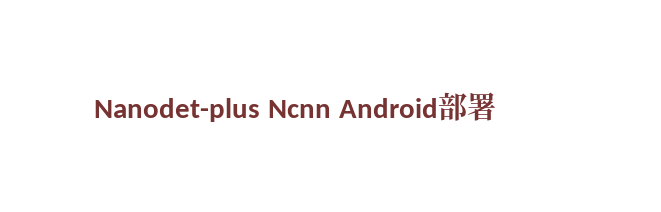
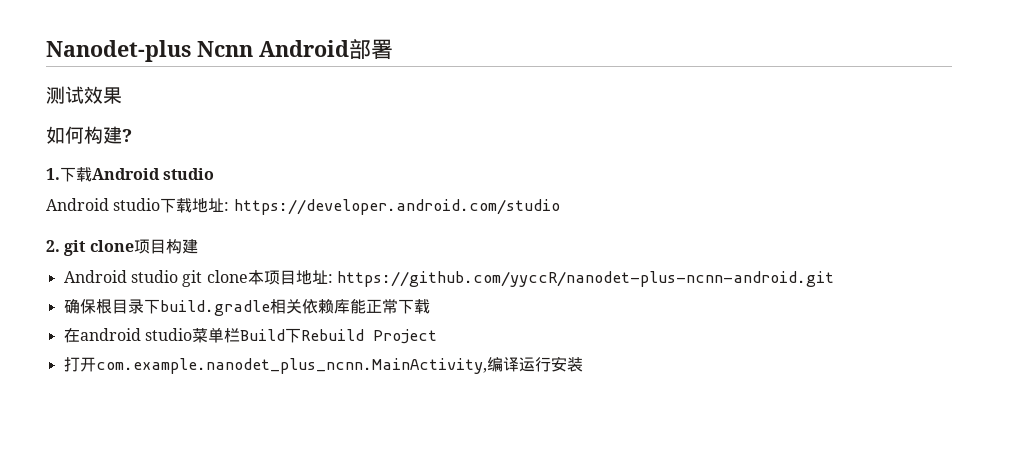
(496, 106) none -> [46,86,122,104] [46,126,132,144] [46,167,215,182] [46,198,560,215] [46,239,198,256] [63,270,834,287] [63,299,430,316] [63,327,437,344] [63,356,583,374] // 测试效果 // 如何构建? // 1.下载Android studio // Android studio下载地址: https://developer.android.com/studio // 2. git clone项目构建 // Android studio git clone本项目地址: https://github.com/yyccR/nanodet-plus-ncnn-android.git // 确保根目录下build.gradle相关依赖库能正常下载 // 在android studio菜单栏Build下Rebuild Project // 打开com.example.nanodet_plus_ncnn.MainActivity,编译运行安装

